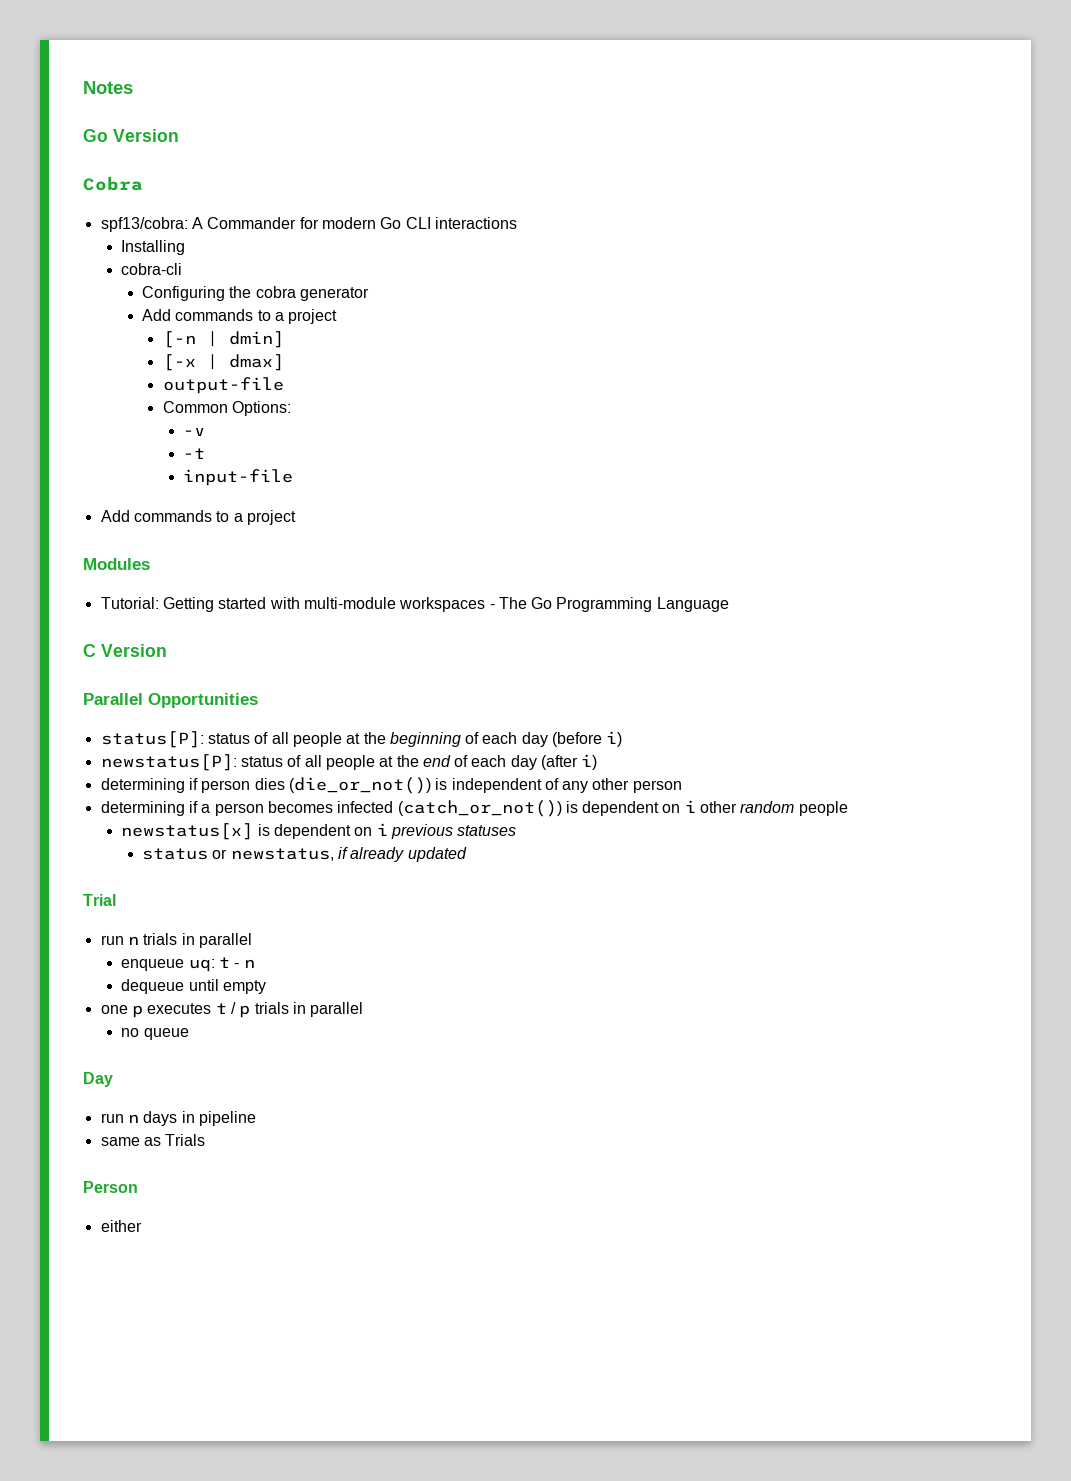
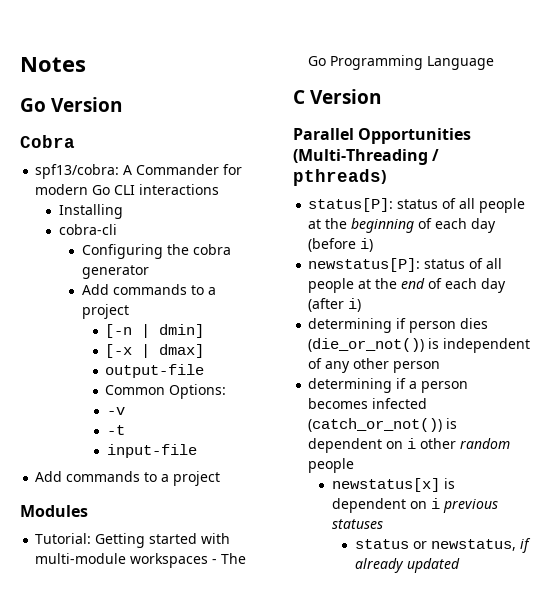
(258, 700) none -> [293,149,440,165] [293,169,386,186] (Multi-Threading / pthreads)
[83,894,116,906] [100,933,252,948] [121,957,255,972] [121,979,266,994] [100,1002,364,1018] [121,1028,189,1040] [83,1072,113,1087] [100,1111,256,1126] [100,1134,206,1146] [83,1181,138,1193] [100,1220,142,1232] // Trial // run n trials in parallel // enqueue uq: t - n // dequeue until empty // one p executes t / p trials in parallel // no queue // Day // run n days in pipeline // same as Trials // Person // either -> (461, 565) none

